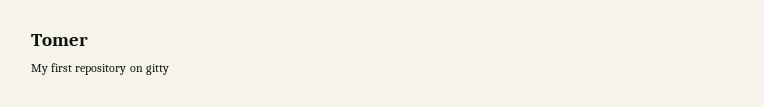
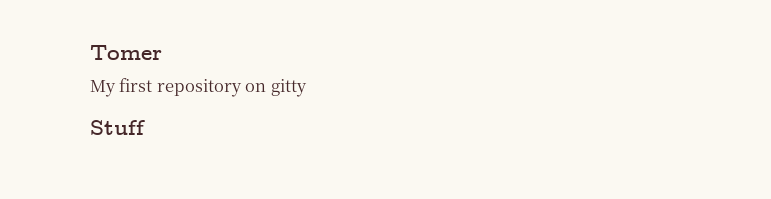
(169, 69) none -> [90,120,145,135] // Stuff

